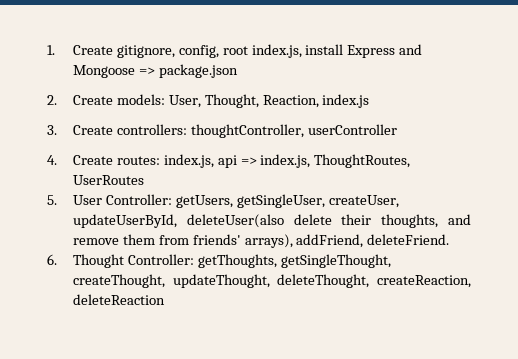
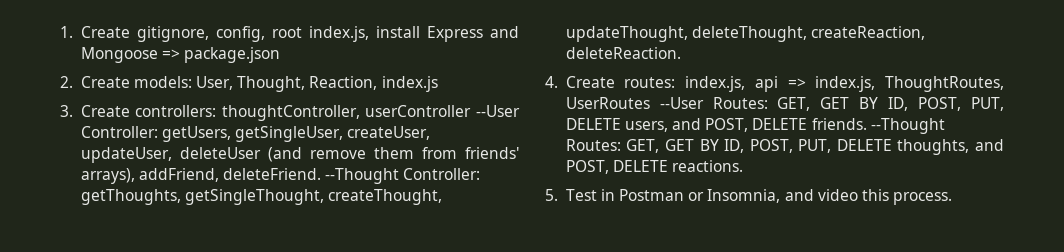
(397, 129) none -> [476,105,520,117] [80,126,431,142] [80,147,519,163] [80,168,481,184] [80,189,443,205] [565,26,926,42] [565,47,681,59] --User Controller: getUsers, getSingleUser, createUser, updateUser, deleteUser (and remove them from friends' arrays), addFriend, deleteFriend. --Thought Controller: getThoughts, getSingleThought, createThought, updateThought, deleteThought, createReaction, deleteReaction.
[47,194,399,208] [72,214,471,228] [72,234,450,248] [47,254,391,268] [72,274,471,288] [72,294,165,305] // 5. User Controller: getUsers, getSingleUser, createUser, updateUserById, deleteUser(also delete their thoughts, and remove them from friends' arrays), addFriend, deleteFriend. // 6. Thought Controller: getThoughts, getSingleThought, createThought, updateThought, deleteThought, createReaction, deleteReaction -> [659,97,1004,111] [565,118,945,134] [565,139,1004,155] [565,160,744,174] [545,189,953,205] --User Routes: GET, GET BY ID, POST, PUT, DELETE users, and POST, DELETE friends. --Thought Routes: GET, GET BY ID, POST, PUT, DELETE thoughts, and POST, DELETE reactions. // 5. Test in Postman or Insomnia, and video this process.

